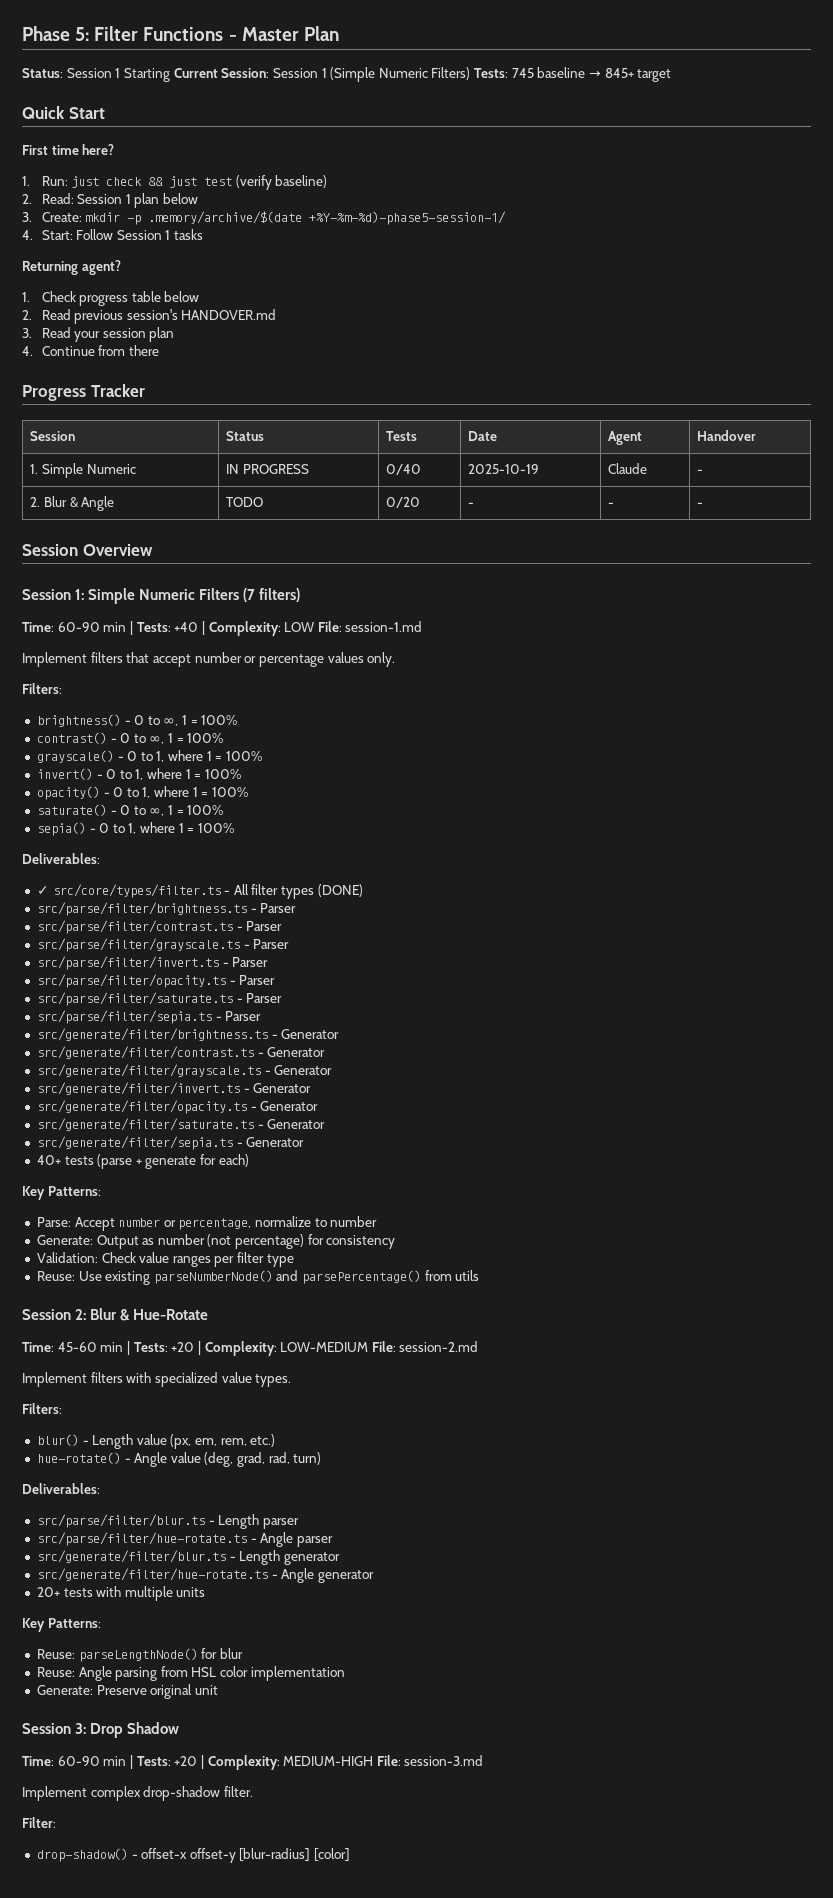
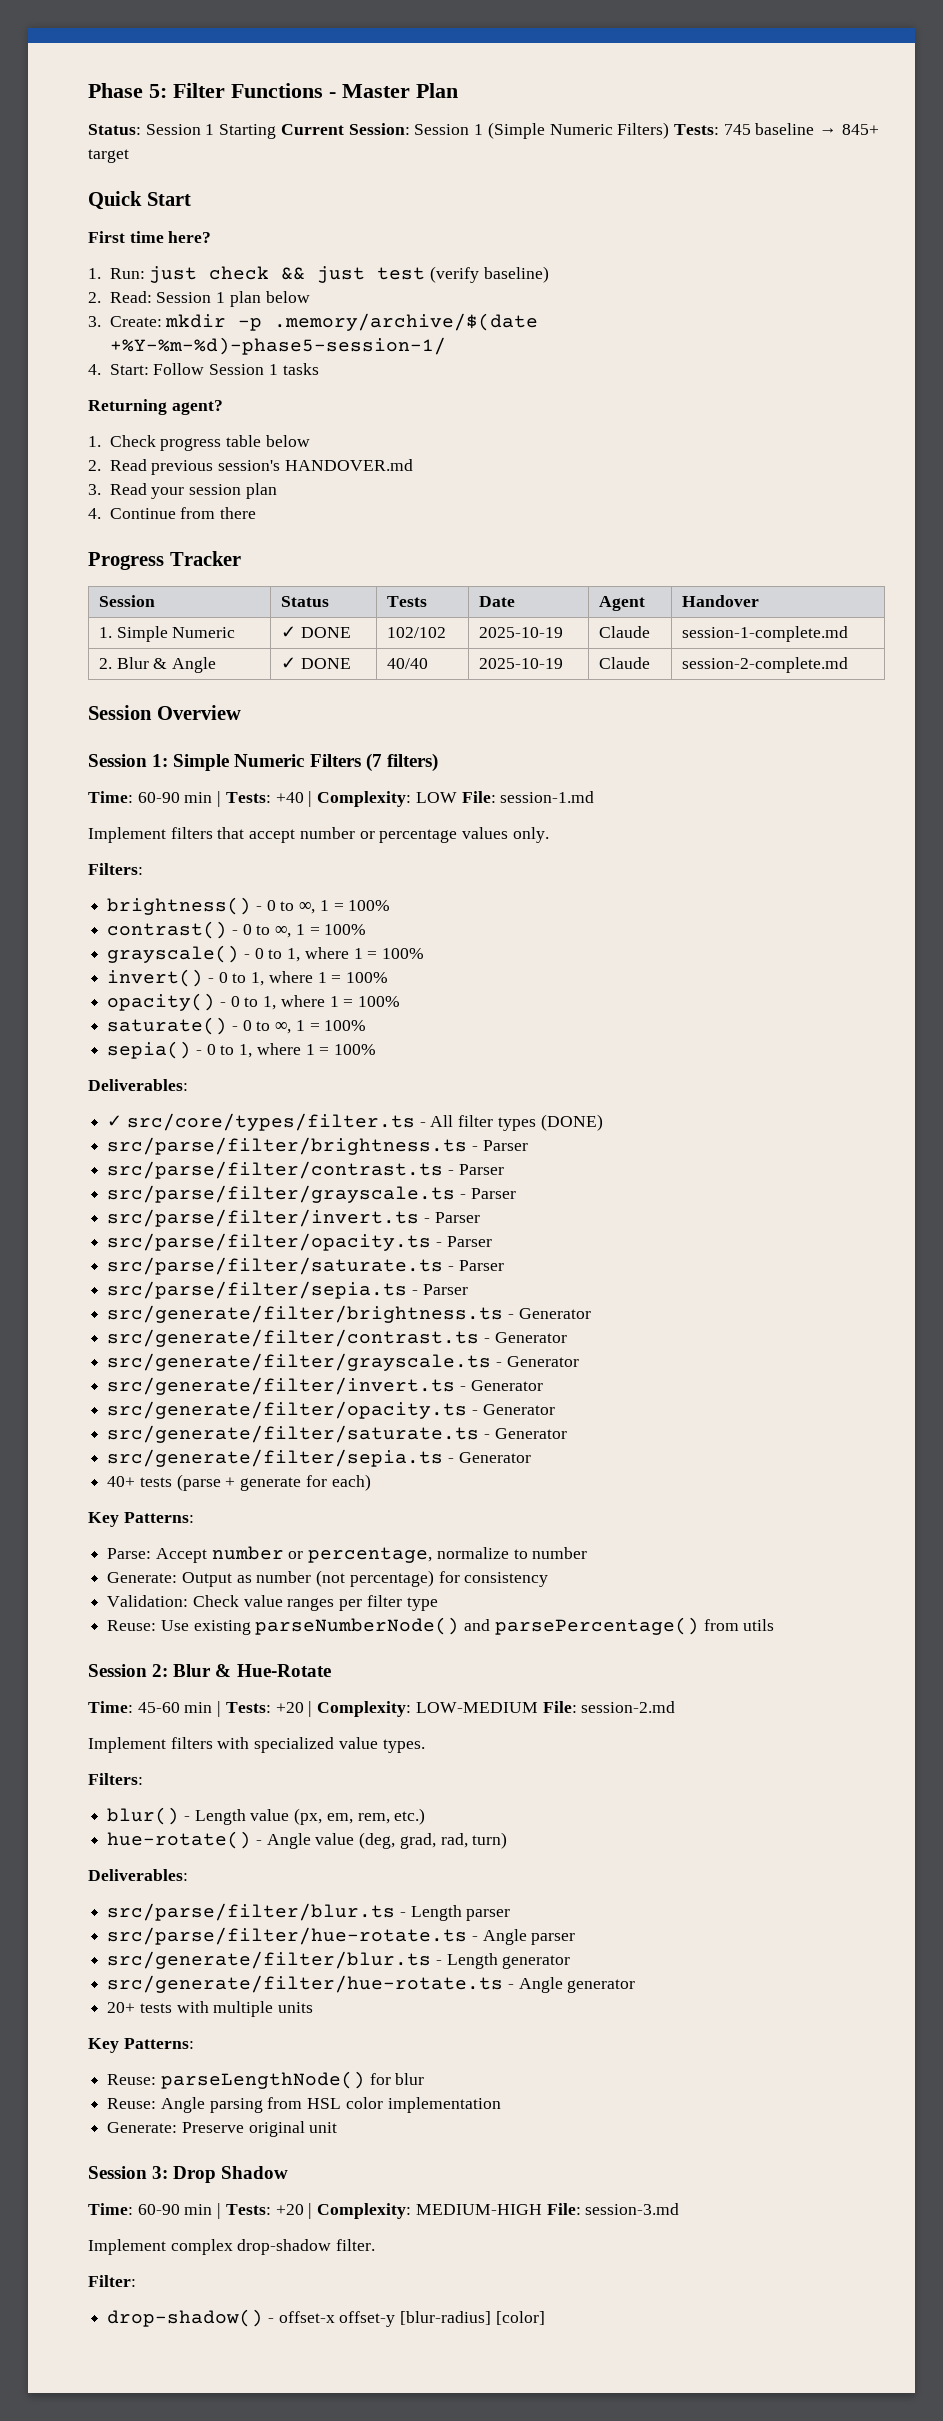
[226,464,309,474] [386,464,422,475] [468,464,540,474] [608,463,648,474] [697,469,704,474] IN PROGRESS | 0/40 | 2025-10-19 | Claude | - -> [280,626,351,638] [386,627,446,638] [478,627,563,638] [598,626,650,638] [681,626,848,642] ✓ DONE | 102/102 | 2025-10-19 | Claude | session-1-complete.md
[226,497,264,507] [386,497,421,508] [468,502,475,507] [608,502,615,507] [697,502,704,507] TODO | 0/20 | - | - | - -> [280,657,351,669] [386,658,428,669] [478,658,563,669] [598,657,650,669] [681,657,848,673] ✓ DONE | 40/40 | 2025-10-19 | Claude | session-2-complete.md

